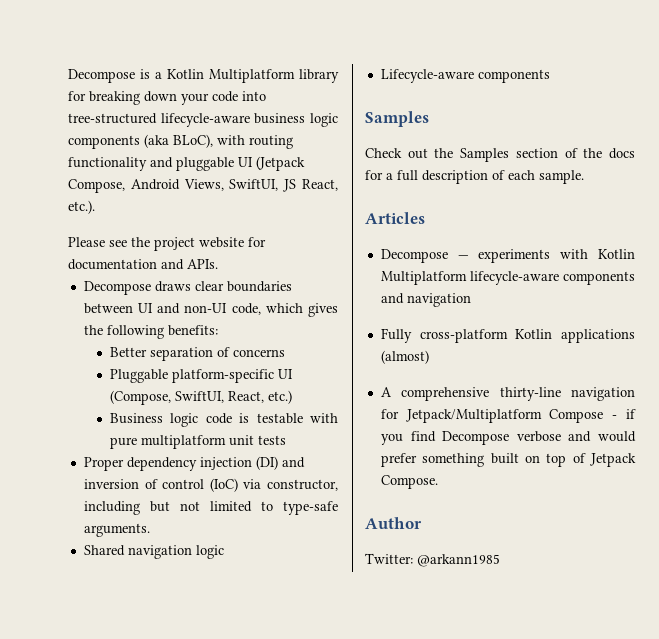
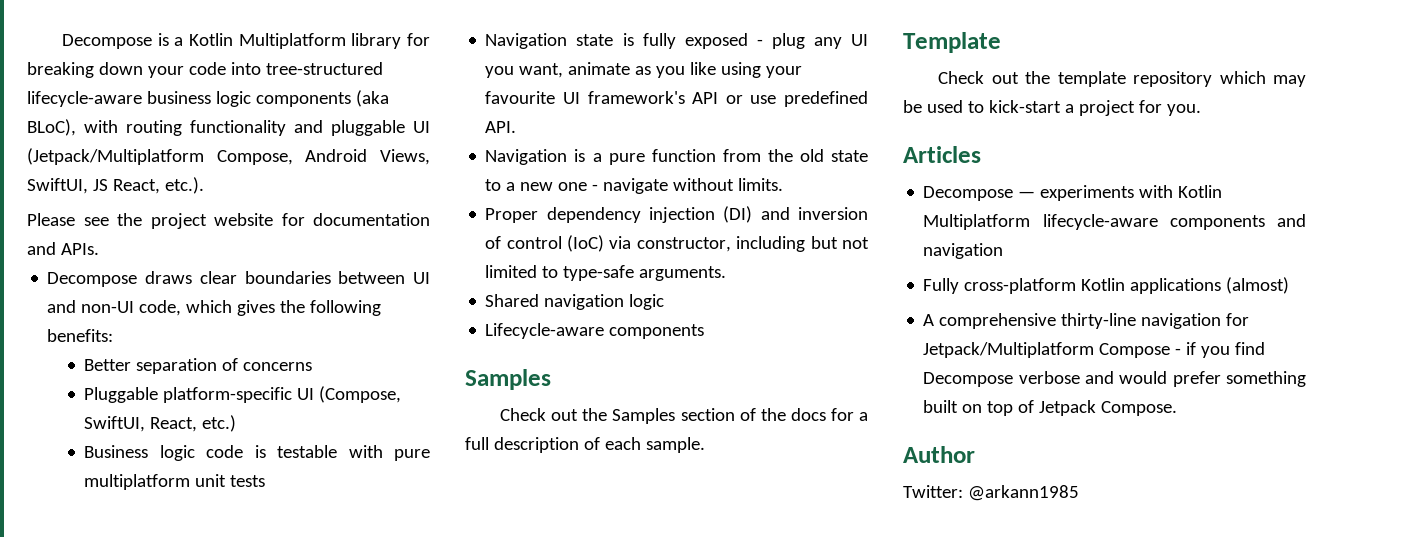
[256,156,305,171] (Jetpack -> [27,148,204,165] (Jetpack/Multiplatform
(286, 440) none -> [485,33,868,49] [485,62,803,78] [485,91,868,107] [485,121,517,133] [485,149,868,165] [485,178,784,194] // Navigation state is fully exposed - plug any UI you want, animate as you like using your favourite UI framework's API or use predefined API. // Navigation is a pure function from the old state to a new one - navigate without limits.
(584, 177) none -> [903,32,1001,53] [938,71,1306,87] [903,100,1201,116] // Template // Check out the template repository which may be used to kick-start a project for you.

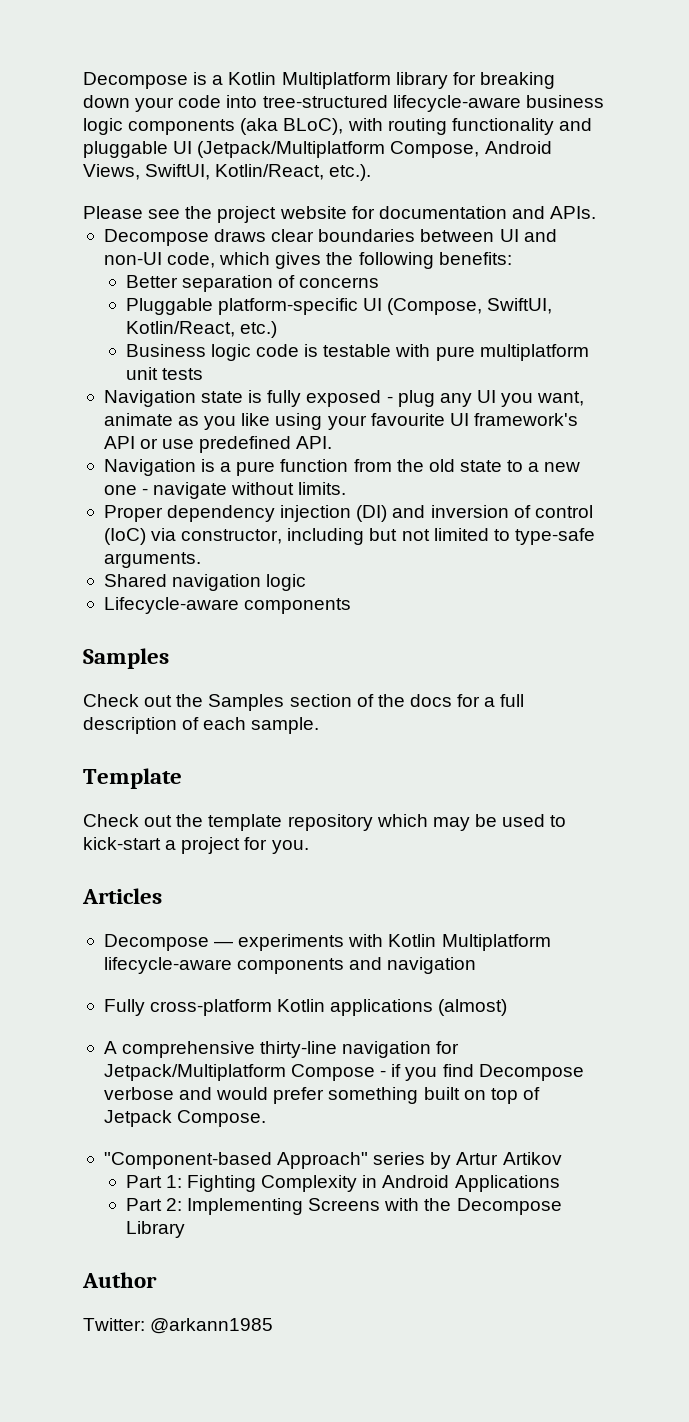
[92,179,160,194] JS React, -> [215,164,325,180] Kotlin/React,
[150,417,198,432] React, -> [125,321,235,337] Kotlin/React,
(1178, 408) none -> [103,1152,562,1169] [125,1175,560,1192] [125,1198,562,1215] [125,1221,185,1238] // "Component-based Approach" series by Artur Artikov // Part 1: Fighting Complexity in Android Applications // Part 2: Implementing Screens with the Decompose Library

